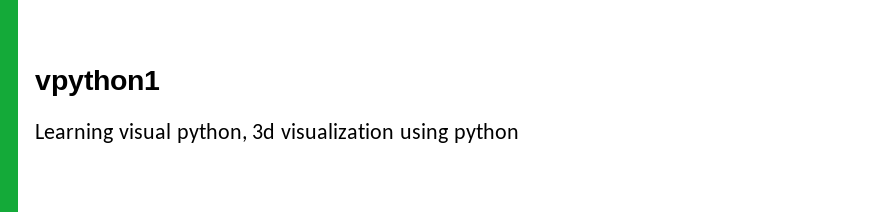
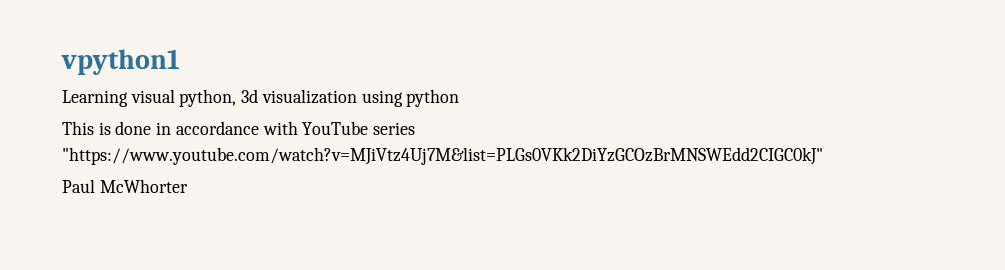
(519, 133) none -> [62,121,416,135] [62,147,823,165] [62,179,188,193] // This is done in accordance with YouTube series "https://www.youtube.com/watch?v=MJiVtz4Uj7M&list=PLGs0VKk2DiYzGCOzBrMNSWEdd2CIGC0kJ" // Paul McWhorter

